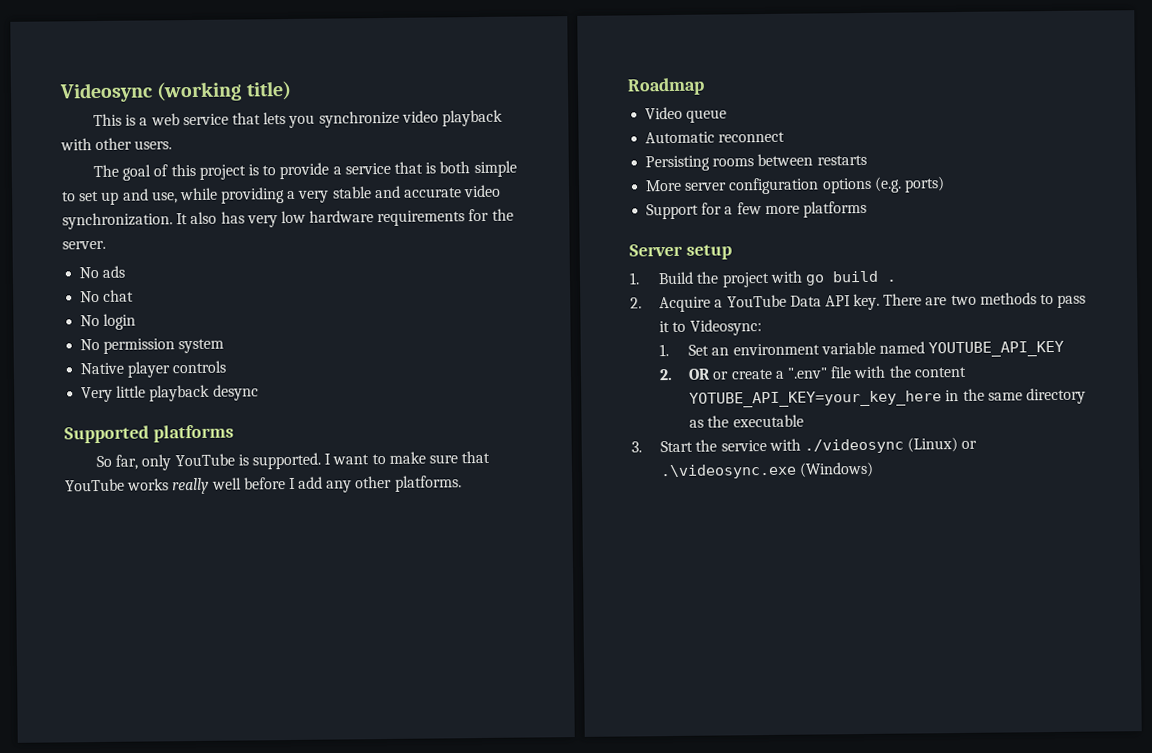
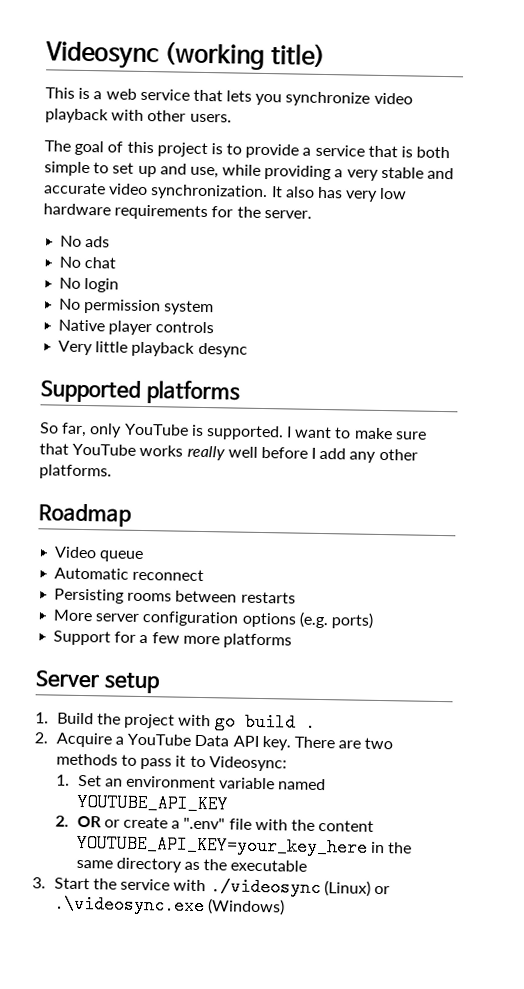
[689,390,943,408] YOTUBE_API_KEY=your_key_here -> [75,833,368,857] YOUTUBE_API_KEY=your_key_here

